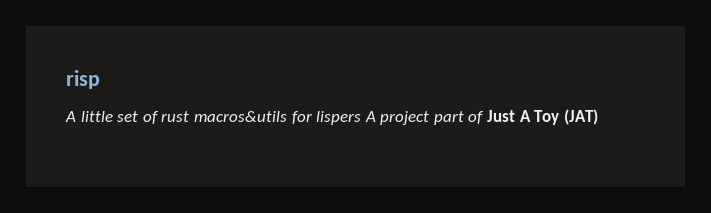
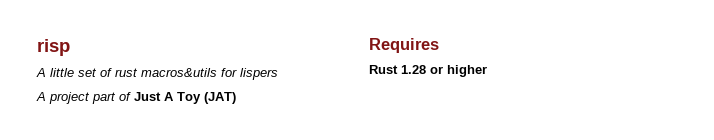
(362, 118) none -> (278, 74) //
(598, 117) none -> [369,38,439,53] [369,65,487,77] // Requires // Rust 1.28 or higher

